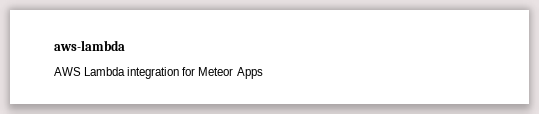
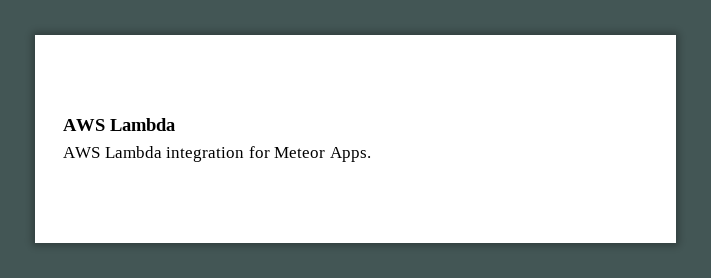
[54,40,125,51] aws-lambda -> [63,118,175,131] AWS Lambda
[236,67,263,79] Apps -> [329,147,371,162] Apps.

